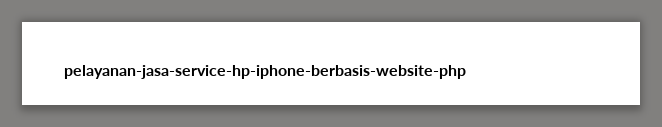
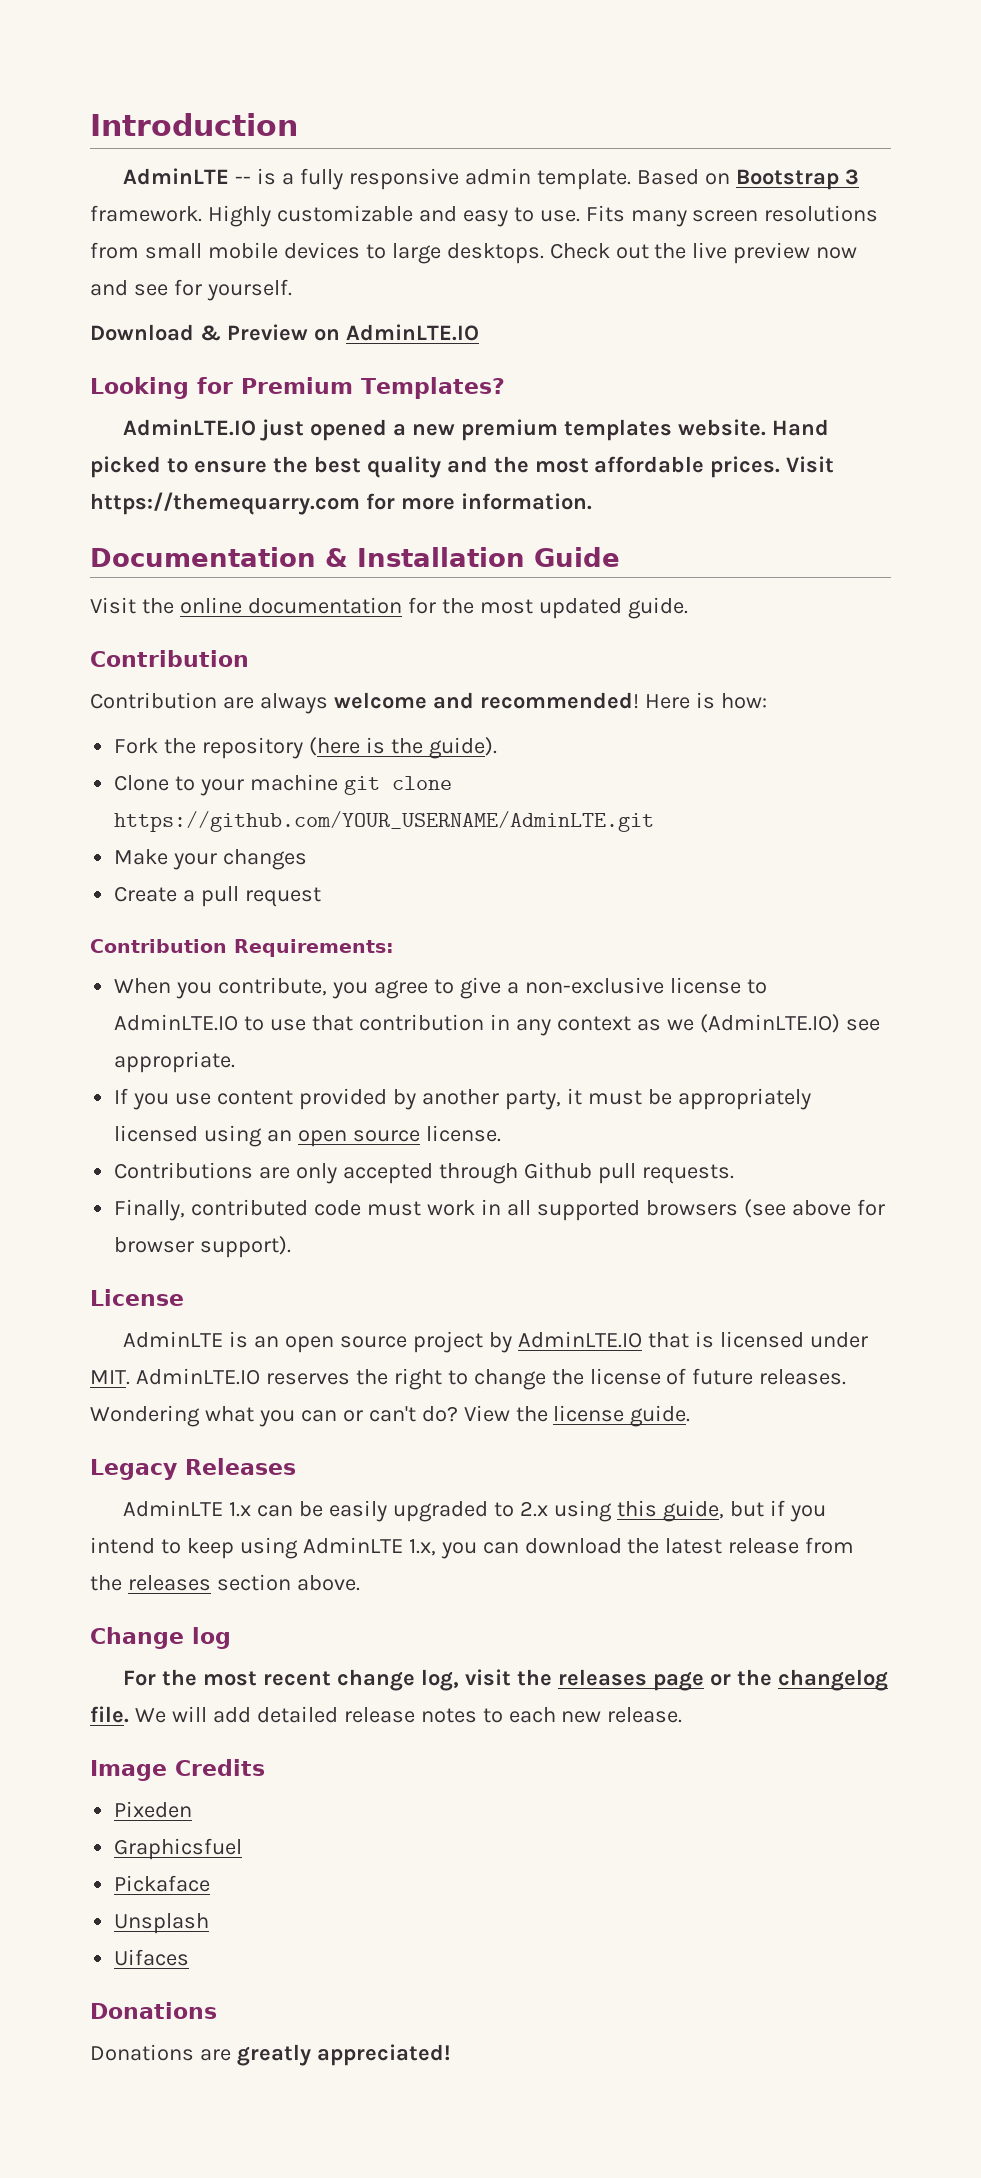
[64,65,466,79] pelayanan-jasa-service-hp-iphone-berbasis-website-php -> [90,113,298,136] [123,168,859,190] [90,205,879,227] [90,242,858,264] [90,279,292,301] [90,324,479,341] [90,377,505,399] [123,419,829,441] [90,456,835,478] [90,492,592,515] [90,547,620,567] [90,597,688,619] [90,650,249,667] [90,692,767,714] [114,737,497,759] [114,774,452,796] [114,811,655,832] [114,849,308,870] [114,886,322,907] [90,939,394,957] [114,977,767,999] [114,1014,880,1036] [114,1051,236,1073] [114,1088,811,1110] [114,1125,501,1147] [114,1162,734,1184] [114,1199,885,1221] [114,1236,292,1258] [90,1289,184,1306] [123,1331,868,1353] [90,1368,847,1390] [90,1405,691,1427] [90,1458,296,1480] [123,1500,826,1522] [90,1537,855,1559] [90,1574,360,1591] [90,1627,231,1649] [123,1669,888,1691] [90,1706,683,1723] [90,1759,265,1781] [114,1801,193,1818] [114,1838,243,1860] [114,1875,211,1892] [114,1913,210,1934] [114,1949,190,1966] [90,2002,217,2019] [90,2044,450,2066] Introduction // AdminLTE -- is a fully responsive admin template. Based on Bootstrap 3 framework. Highly customizable and easy to use. Fits many screen resolutions from small mobile devices to large desktops. Check out the live preview now and see for yourself. // Download & Preview on AdminLTE.IO // Looking for Premium Templates? // AdminLTE.IO just opened a new premium templates website. Hand picked to ensure the best quality and the most affordable prices. Visit https://themequarry.com for more information. // Documentation & Installation Guide // Visit the online documentation for the most updated guide. // Contribution // Contribution are always welcome and recommended! Here is how: // Fork the repository (here is the guide). // Clone to your machine git clone https://github.com/YOUR_USERNAME/AdminLTE.git // Make your changes // Create a pull request // Contribution Requirements: // When you contribute, you agree to give a non-exclusive license to AdminLTE.IO to use that contribution in any context as we (AdminLTE.IO) see appropriate. // If you use content provided by another party, it must be appropriately licensed using an open source license. // Contributions are only accepted through Github pull requests. // Finally, contributed code must work in all supported browsers (see above for browser support). // License // AdminLTE is an open source project by AdminLTE.IO that is licensed under MIT. AdminLTE.IO reserves the right to change the license of future releases. Wondering what you can or can't do? View the license guide. // Legacy Releases // AdminLTE 1.x can be easily upgraded to 2.x using this guide, but if you intend to keep using AdminLTE 1.x, you can download the latest release from the releases section above. // Change log // For the most recent change log, visit the releases page or the changelog file. We will add detailed release notes to each new release. // Image Credits // Pixeden // Graphicsfuel // Pickaface // Unsplash // Uifaces // Donations // Donations are greatly appreciated!

